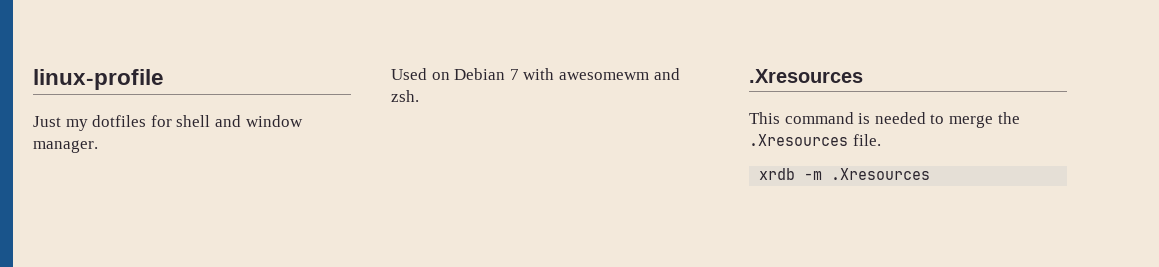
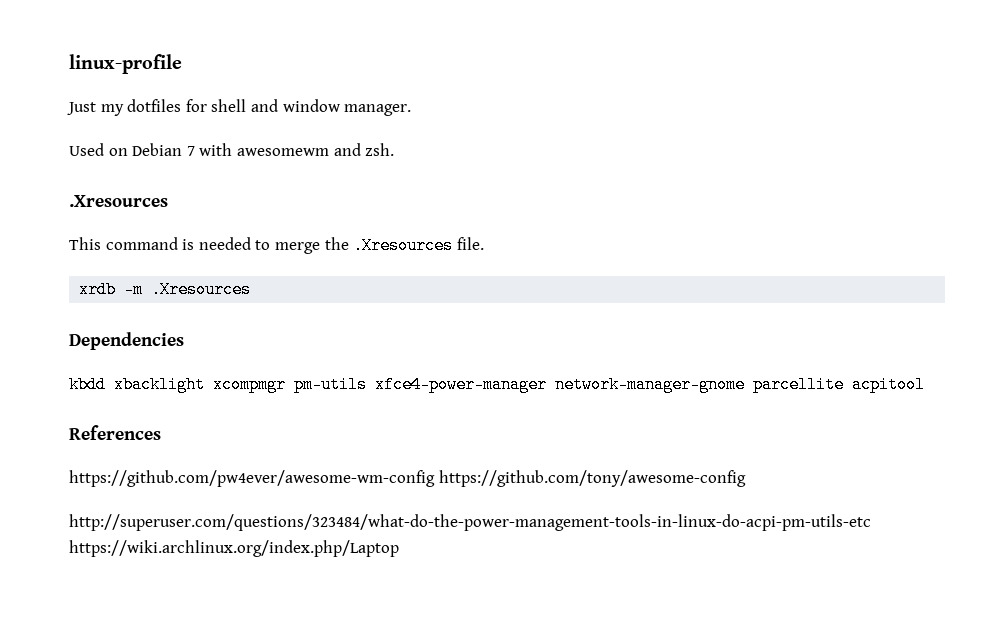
(931, 174) none -> [69,332,184,350] [69,376,925,393] [69,425,161,440] [69,470,746,487] [69,514,871,531] [69,540,399,557] // Dependencies // kbdd xbacklight xcompmgr pm-utils xfce4-power-manager network-manager-gnome parcellite acpitool // References // https://github.com/pw4ever/awesome-wm-config https://github.com/tony/awesome-config // http://superuser.com/questions/323484/what-do-the-power-management-tools-in-linux-do-acpi-pm-utils-etc https://wiki.archlinux.org/index.php/Laptop

